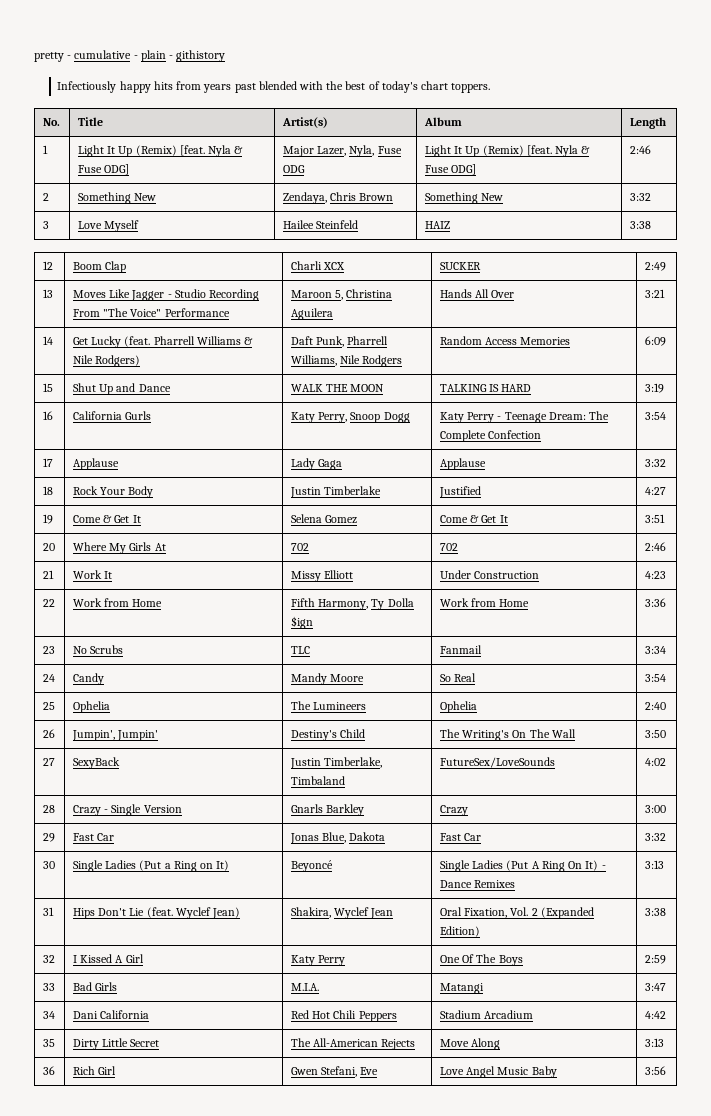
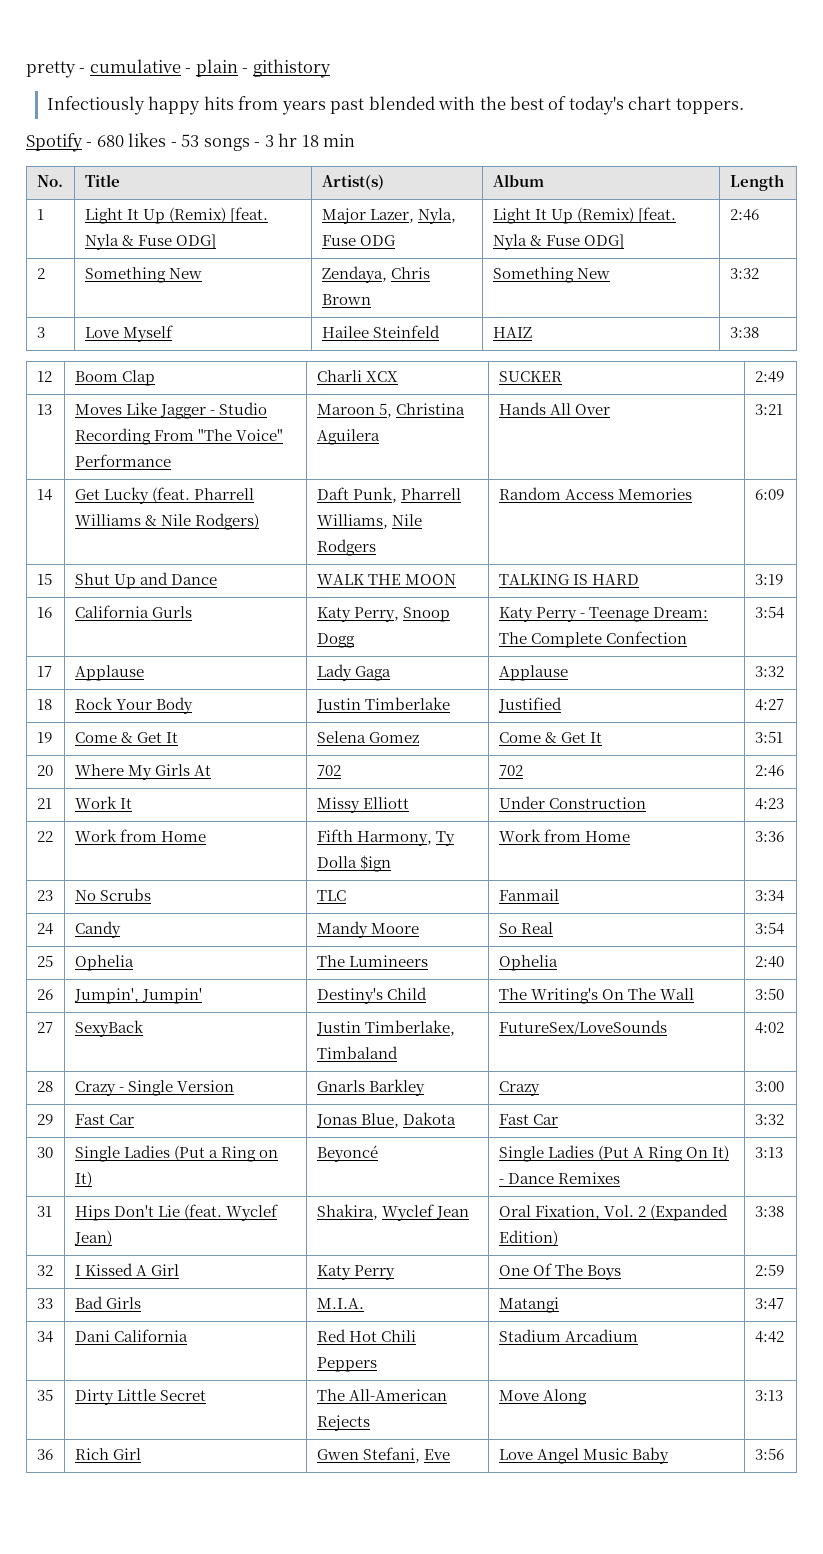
(491, 88) none -> [26,133,356,152] // Spotify - 680 likes - 53 songs - 3 hr 18 min

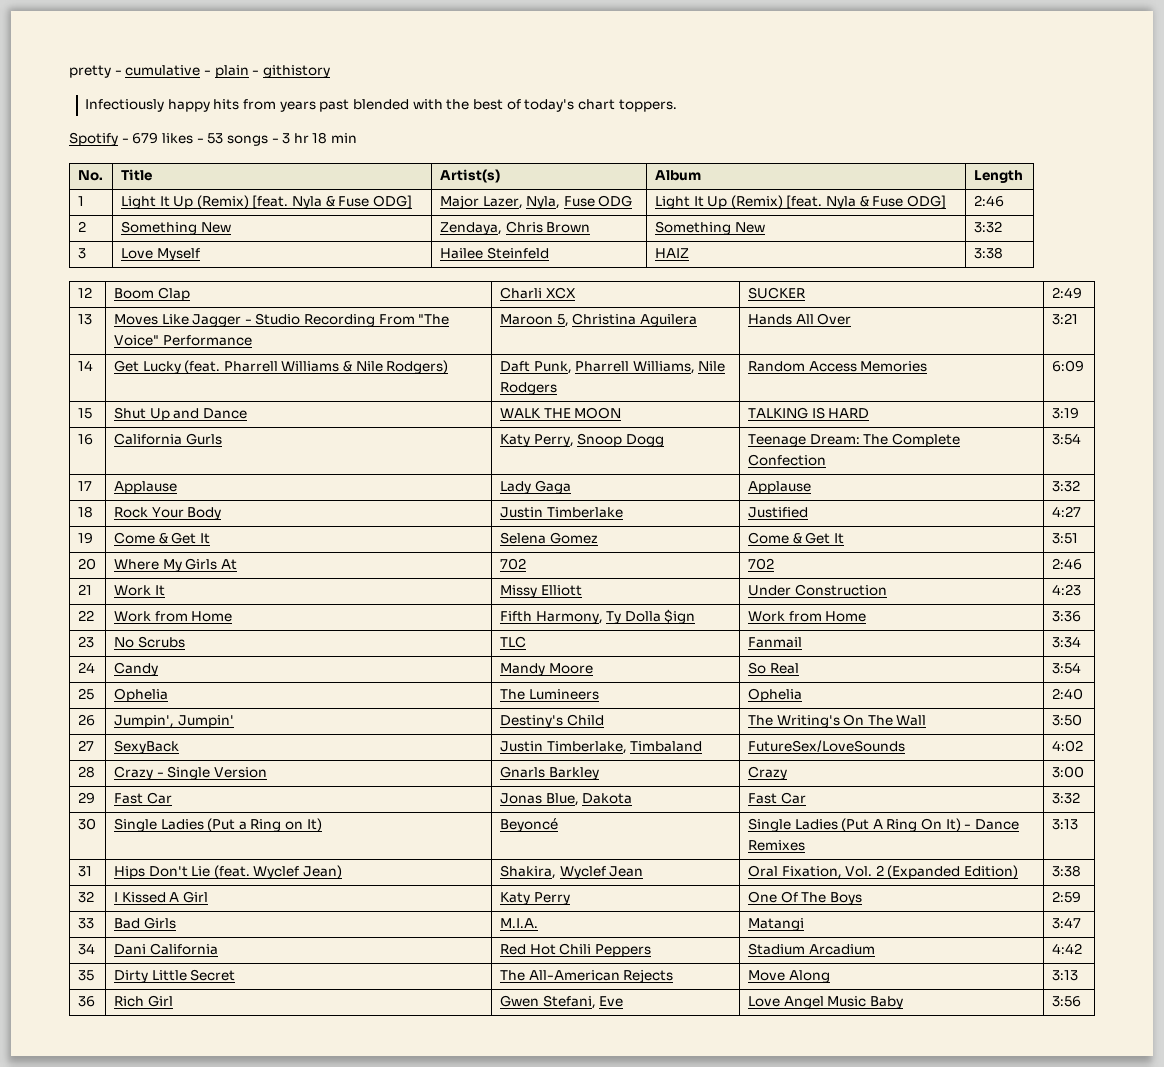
[96,135,124,147] 680 -> [132,132,159,144] 679
[498,607,585,622] Katy Perry - -> (664, 440) none

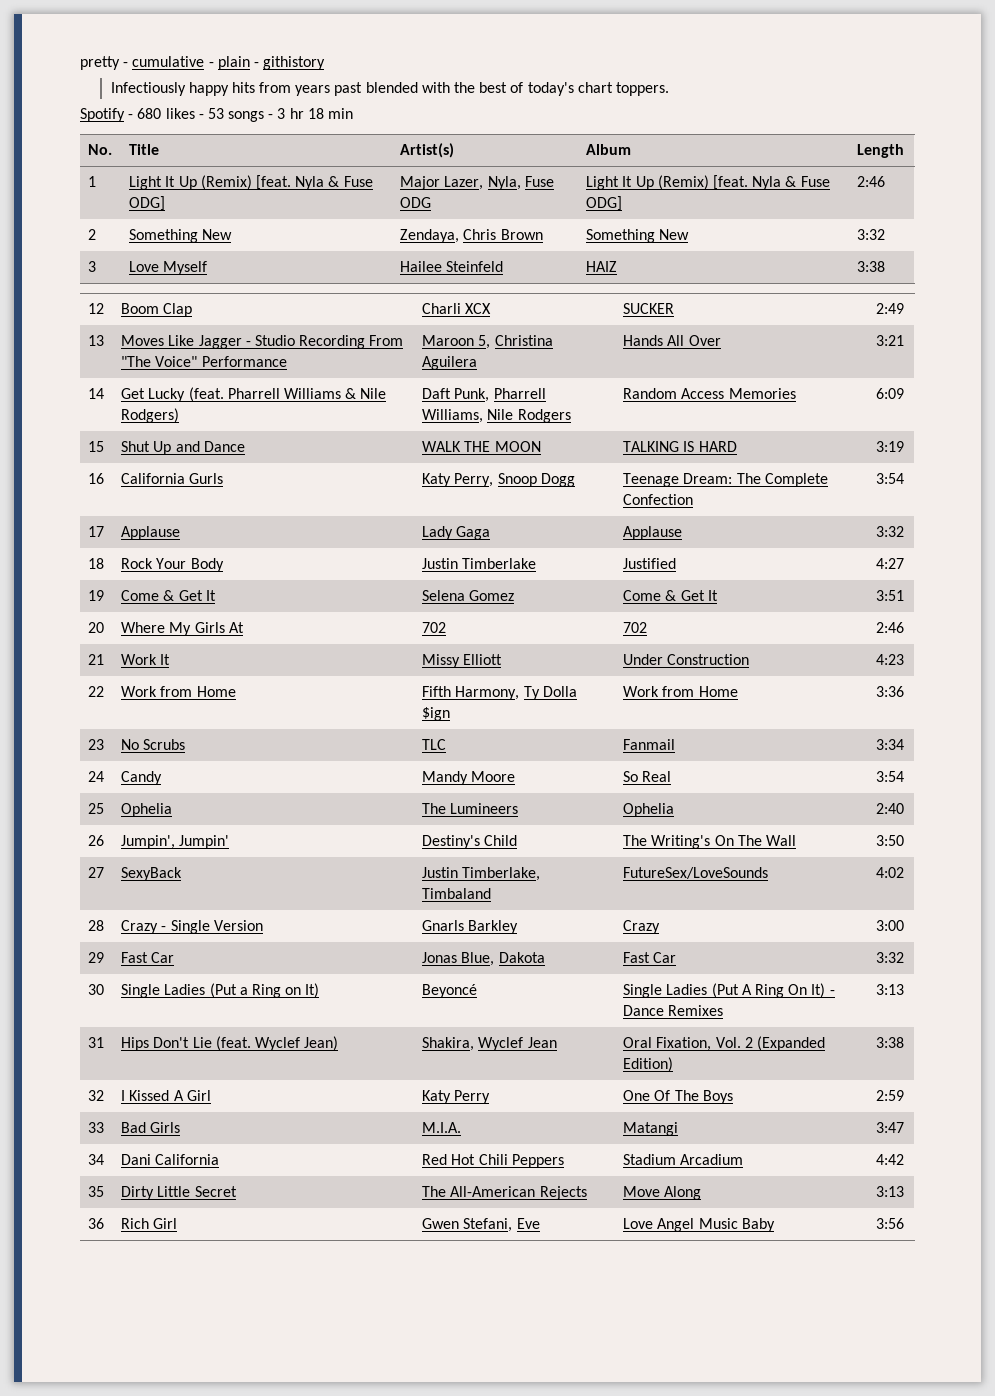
[132,132,159,144] 679 -> [137,108,162,119] 680

